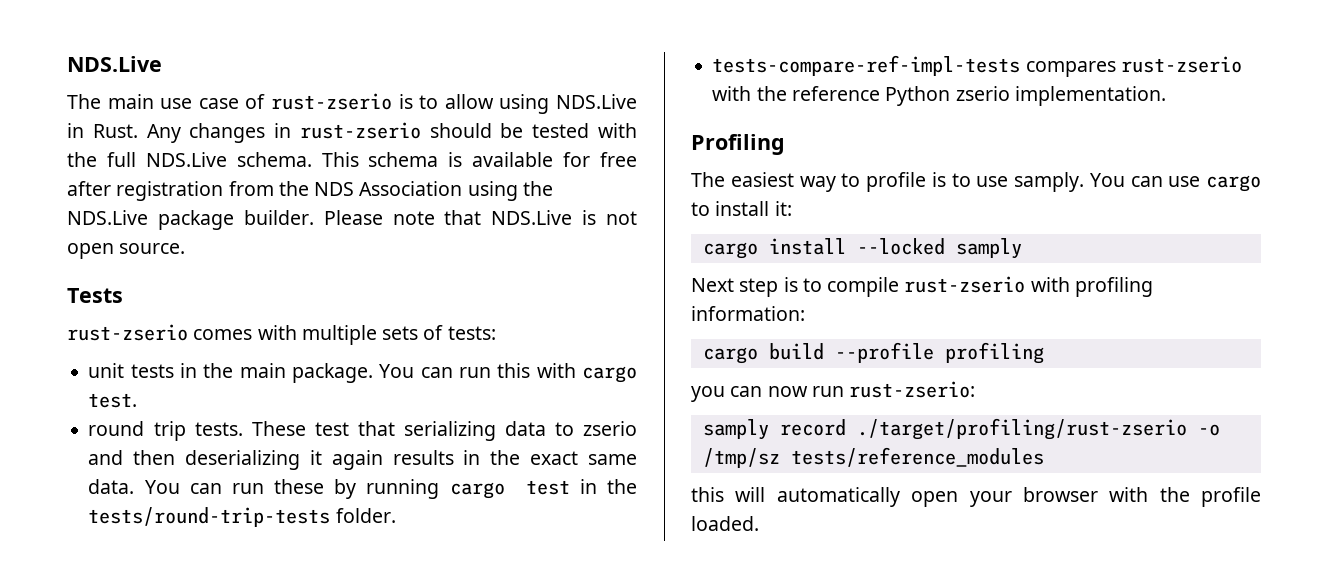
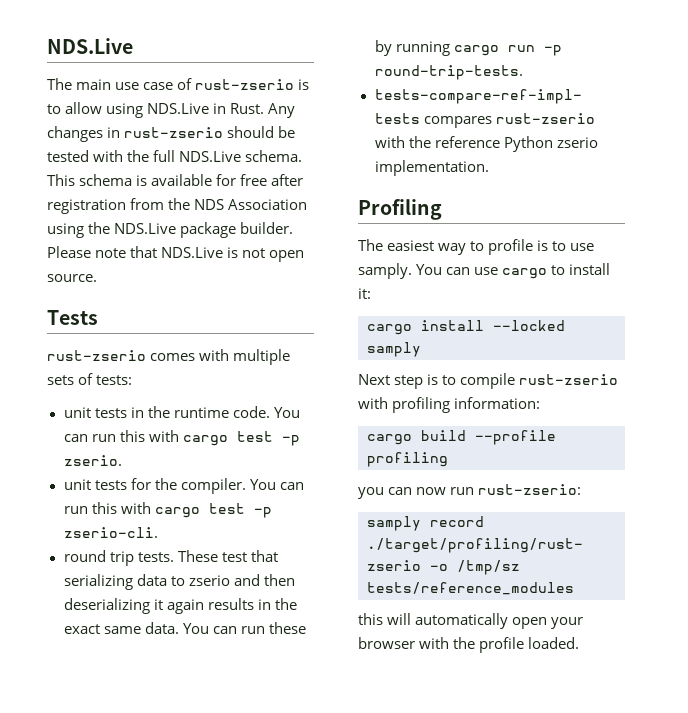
[239,363,637,383] [88,393,138,408] main package. You can run this with cargo test. -> [173,406,300,418] [63,430,300,446] [63,455,122,466] [63,478,304,494] [63,502,272,518] [63,527,158,538] runtime code. You can run this with cargo test -p zserio. // unit tests for the compiler. You can run this with cargo test -p zserio-cli.
[525,479,637,495] [88,507,396,527] test in the tests/round-trip-tests folder. -> [507,45,562,56] [374,65,523,80] run -p round-trip-tests.

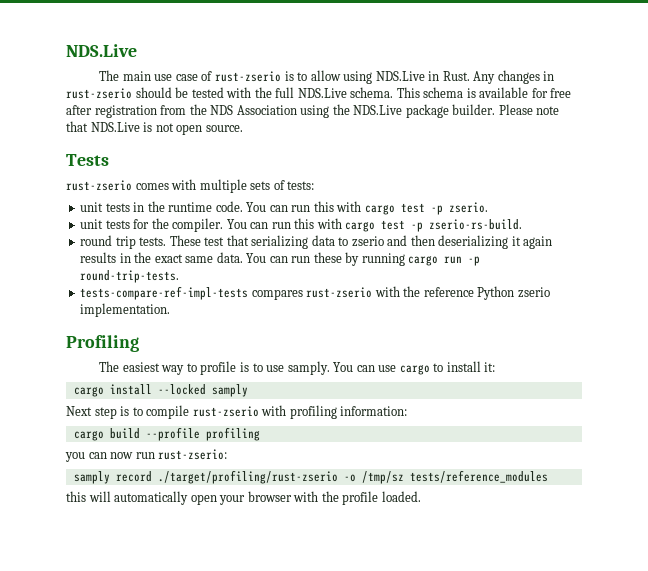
[63,527,158,538] zserio-cli. -> [429,219,523,230] zserio-rs-build.

